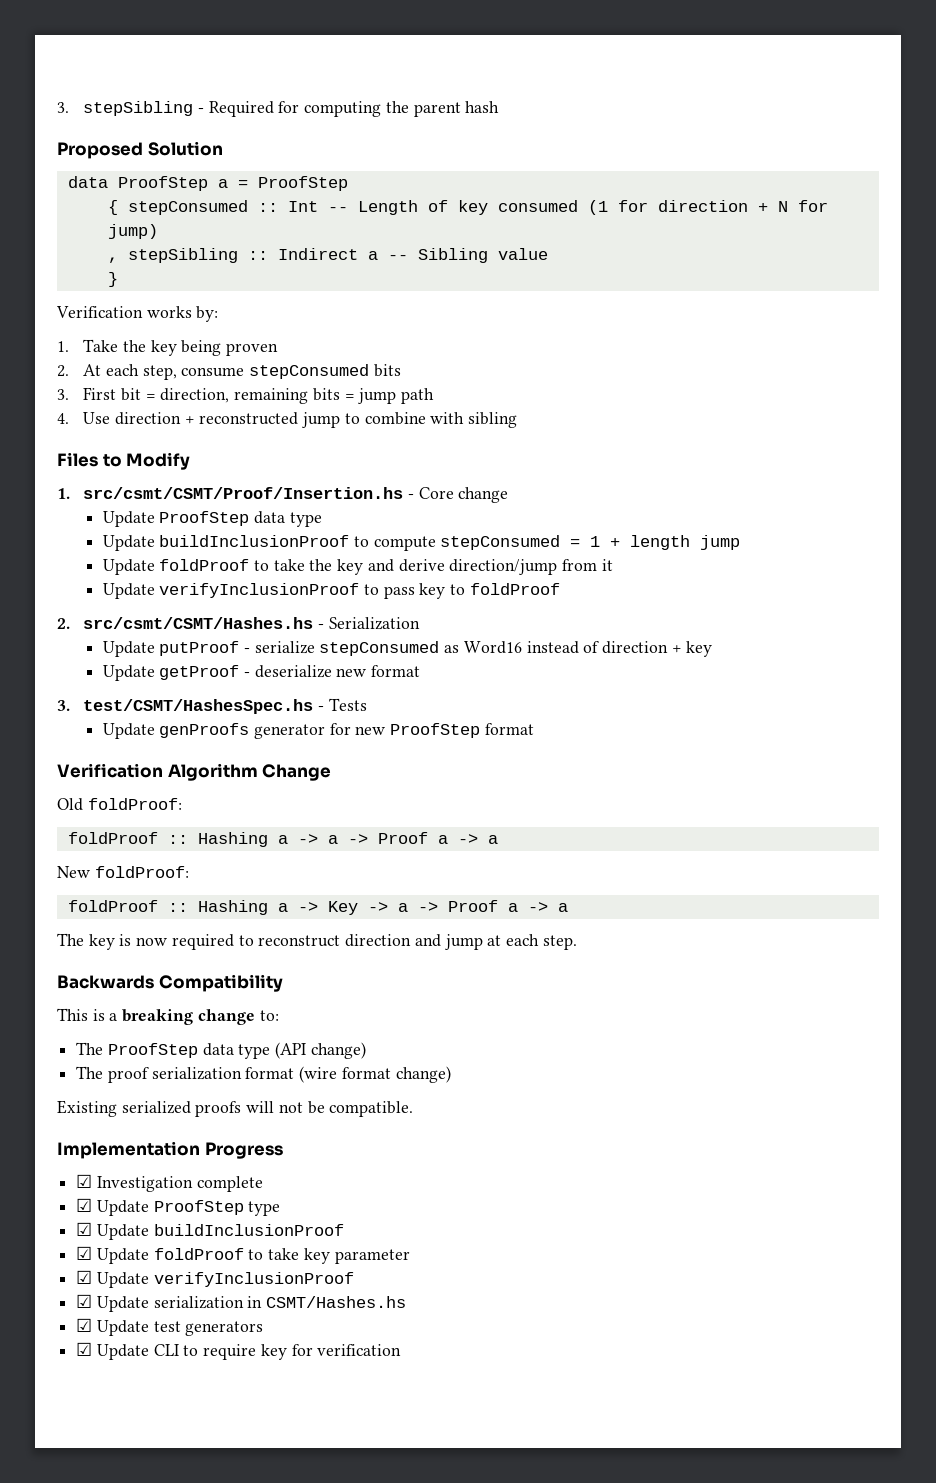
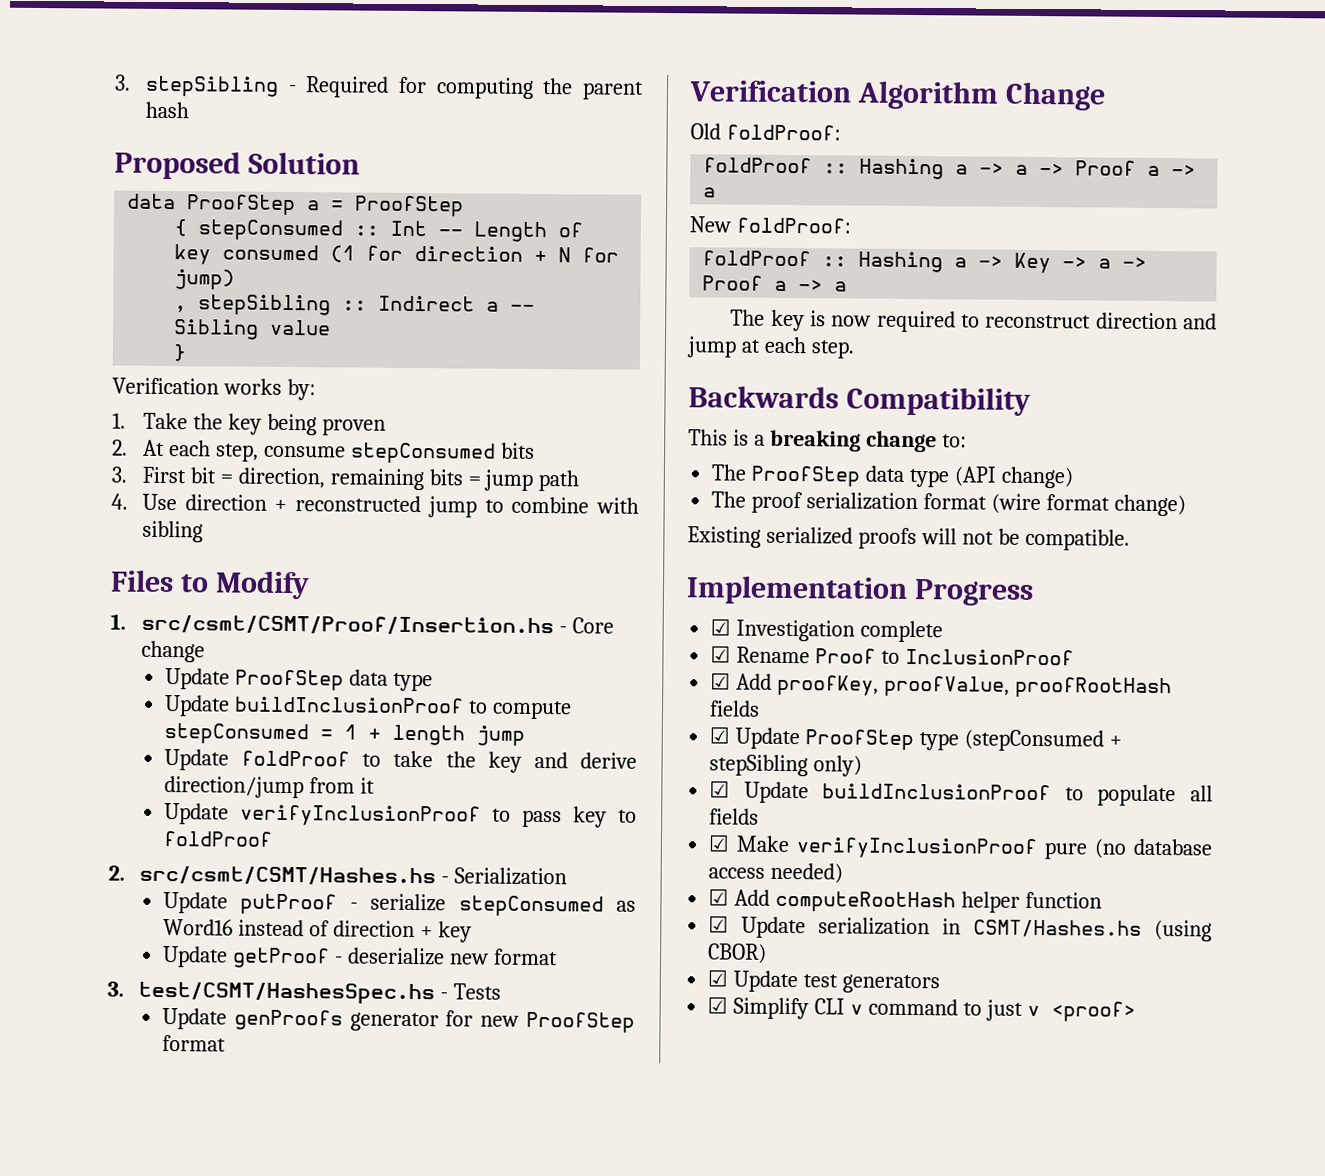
(263, 1184) none -> [710,645,1074,666] [710,672,1172,699] [709,700,761,717] // ☑ Rename Proof to InclusionProof // ☑ Add proofKey, proofValue, proofRootHash fields
(281, 1208) none -> [963,729,1122,752] [709,754,863,777] (stepConsumed + stepSibling only)
[76,1246,410,1264] [76,1270,354,1288] // ☑ Update foldProof to take key parameter // ☑ Update verifyInclusionProof -> [1064,784,1213,807] [709,808,760,825] [708,834,1212,860] [708,862,844,884] [708,888,1102,913] to populate all fields // ☑ Make verifyInclusionProof pure (no database access needed) // ☑ Add computeRootHash helper function
(407, 1302) none -> [1154,919,1212,942] [707,943,768,964] (using CBOR)
[96,1344,402,1360] Update CLI to require key for verification -> [733,997,1136,1022] Simplify CLI v command to just v <proof>

